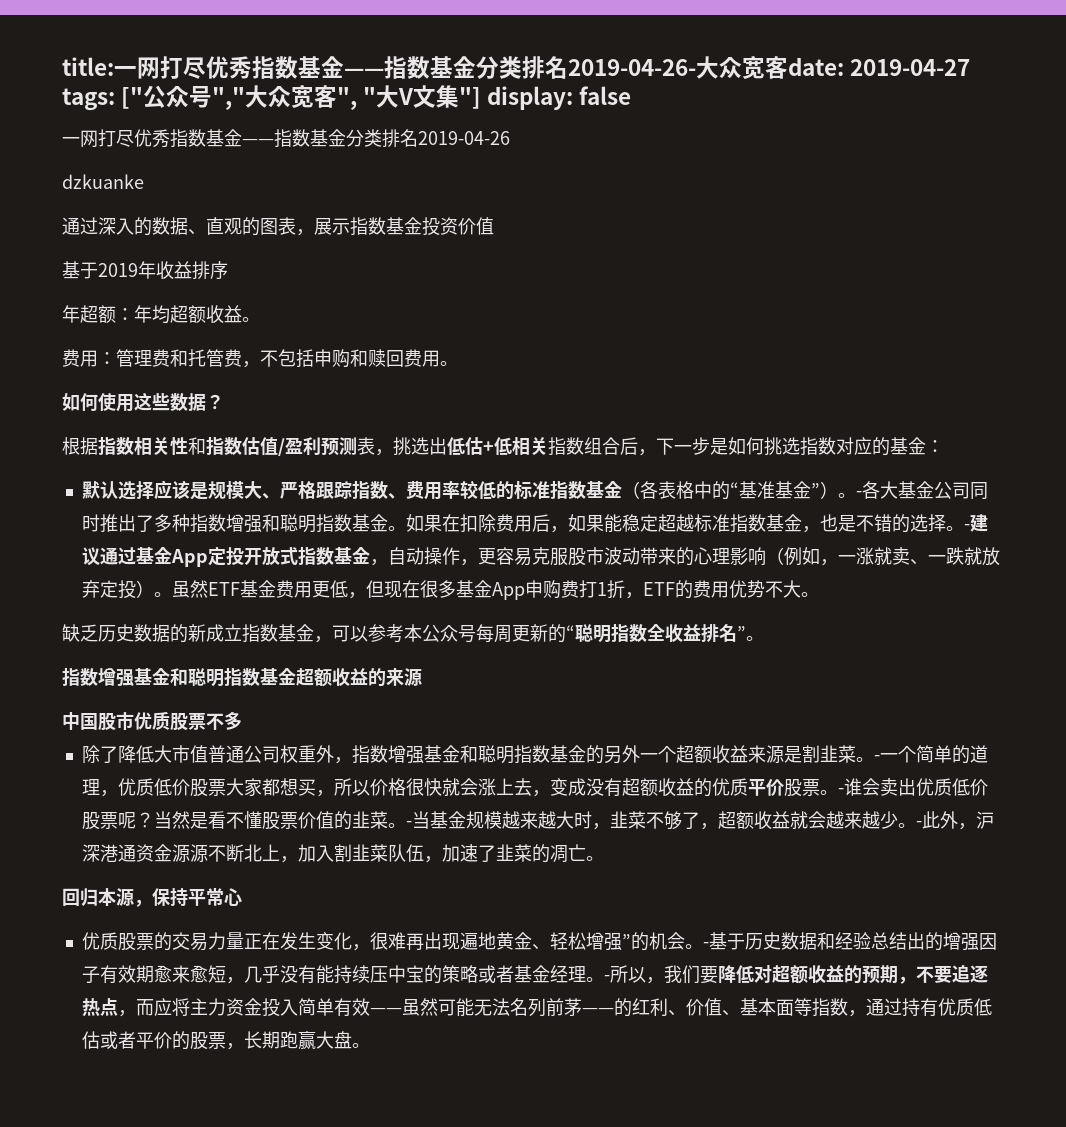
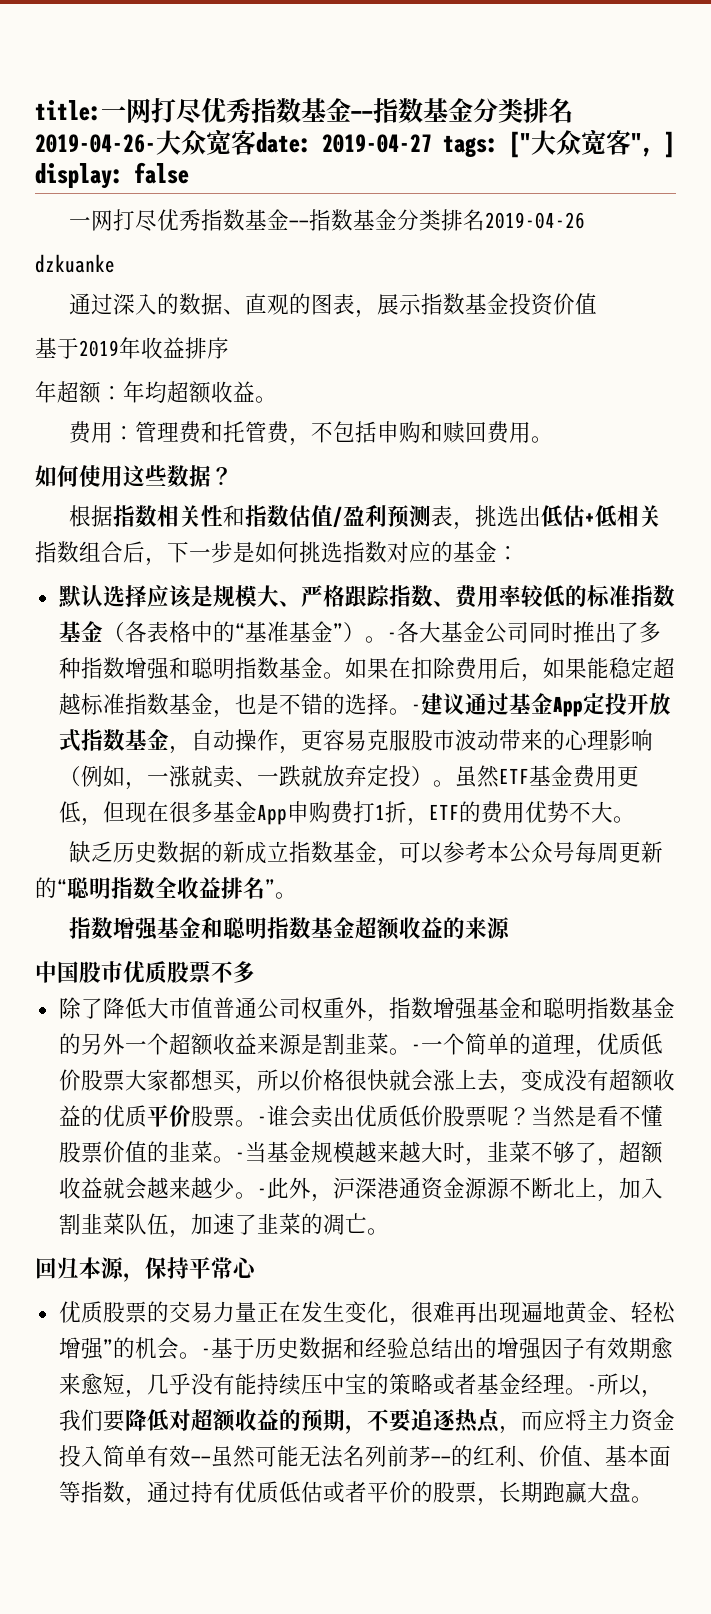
[143,85,246,110] 公众号"," -> (531, 144) none
[363,85,482,109] "大V文集"] -> [664,131,675,158] ]

